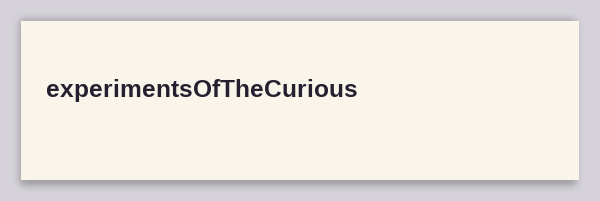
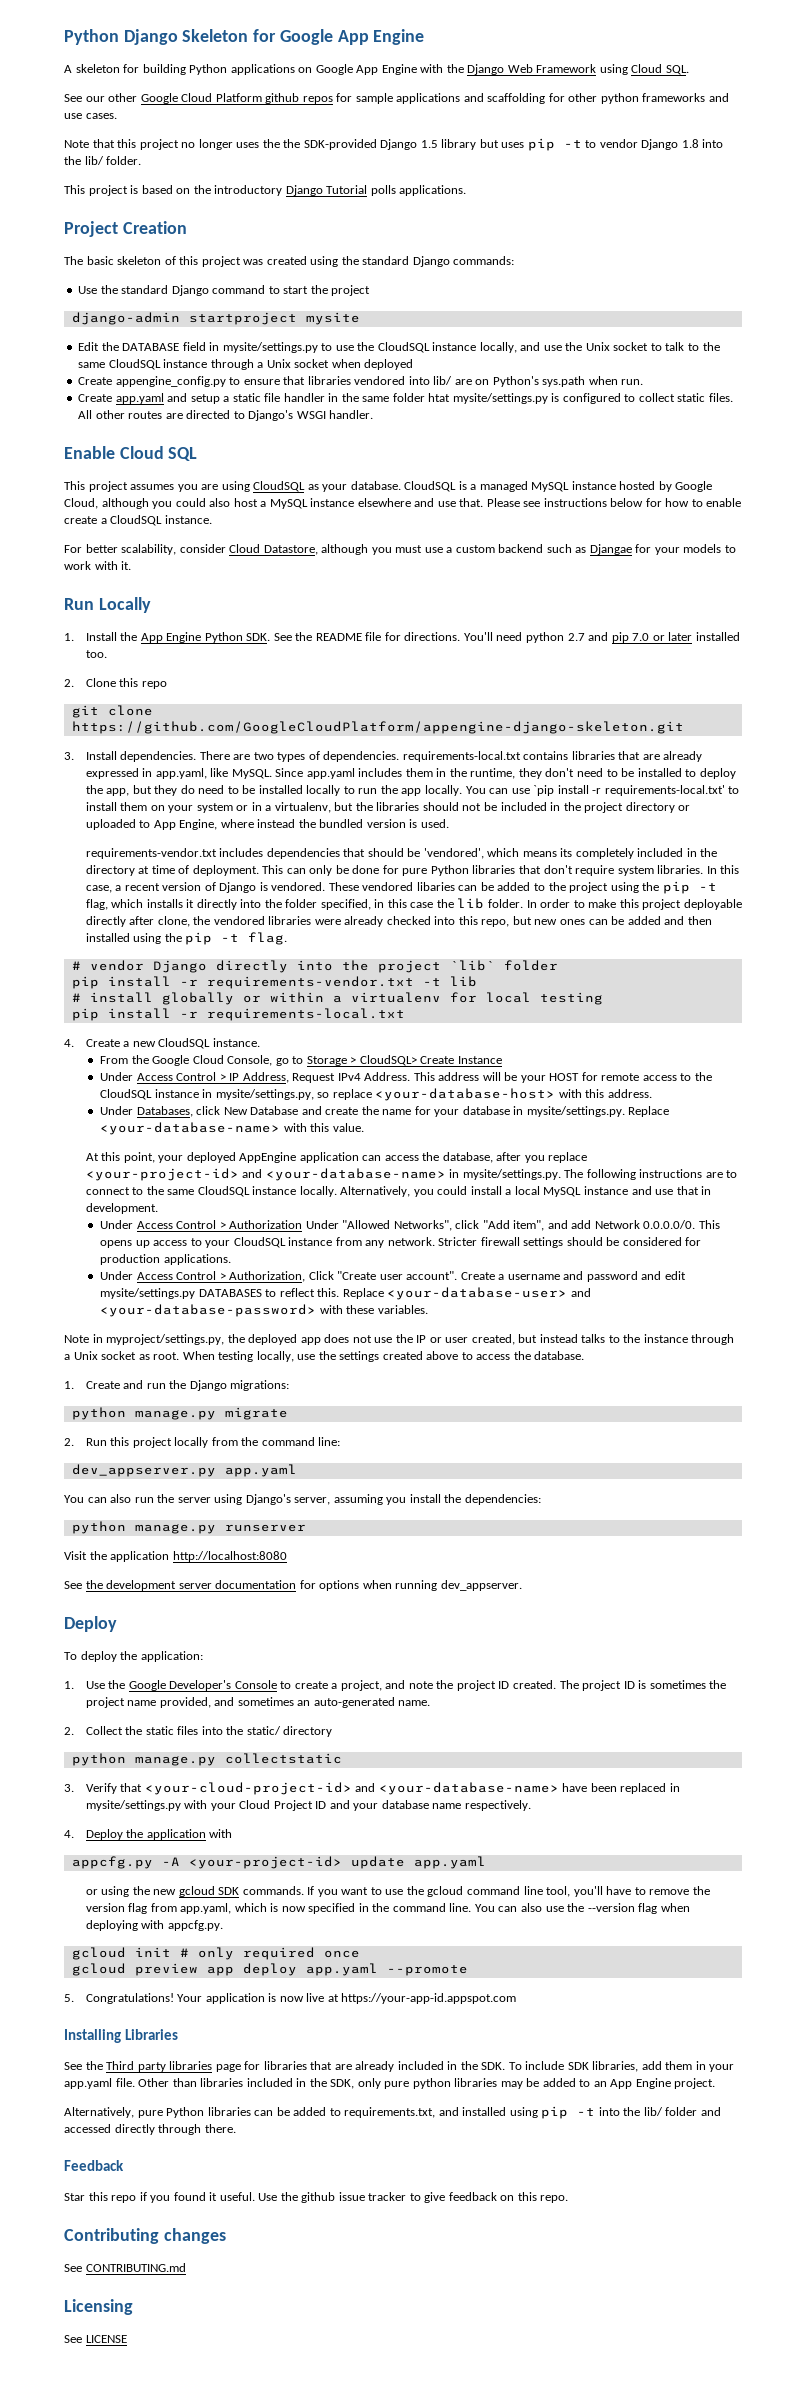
[46,79,358,102] experimentsOfTheCurious -> [64,29,425,45] [64,64,689,75] [64,93,729,104] [64,113,117,119] [64,138,724,151] [64,156,142,165] [64,185,467,196] [64,221,187,237] [64,256,515,267] [78,285,371,296] [71,312,360,325] [78,342,720,353] [78,359,414,370] [78,376,644,387] [78,393,733,404] [78,410,374,421] [64,446,198,461] [64,481,713,492] [64,498,742,509] [64,515,212,526] [64,544,736,555] [64,561,132,570] [64,597,151,613] [64,632,740,643] [85,650,107,658] [64,678,167,689] [71,705,153,718] [71,721,684,734] [64,751,703,762] [85,768,736,779] [85,785,740,796] [85,802,691,813] [85,819,449,830] [85,848,718,859] [85,865,740,876] [85,881,717,894] [85,898,742,910] [85,916,712,927] [85,932,288,945] [71,960,558,973] [71,976,477,989] [71,992,603,1005] [71,1008,405,1021] [64,1038,260,1049] [100,1055,502,1066] [100,1072,712,1083] [100,1088,652,1101] [100,1106,670,1117] [100,1122,364,1135] [85,1152,588,1163] [85,1168,738,1181] [85,1186,712,1197] [85,1203,158,1214] [100,1220,720,1231] [100,1237,702,1248] [100,1254,231,1265] [100,1271,686,1282] [100,1287,591,1300] [100,1304,428,1317] [64,1334,735,1345] [64,1351,585,1362] [64,1380,290,1391] [71,1407,288,1420] [64,1437,341,1448] [71,1464,297,1477] [64,1494,541,1505] [71,1521,306,1534] [64,1551,287,1562] [64,1580,522,1591] [64,1616,117,1632] [64,1651,203,1662] [64,1680,727,1691] [85,1697,431,1708] [64,1726,333,1737] [71,1753,342,1766] [64,1782,680,1795] [85,1800,531,1811] [64,1829,233,1840] [71,1856,486,1869] [85,1886,710,1897] [85,1903,690,1914] [85,1920,223,1931] [71,1947,360,1960] [71,1963,468,1976] [64,1993,517,2004] [64,2029,179,2043] [64,2061,735,2072] [64,2078,716,2089] [64,2106,721,2119] [64,2124,236,2135] [64,2160,124,2171] [64,2192,569,2203] [64,2228,226,2244] [64,2263,186,2272] [64,2299,133,2315] [64,2335,127,2343] Python Django Skeleton for Google App Engine // A skeleton for building Python applications on Google App Engine with the Django Web Framework using Cloud SQL. // See our other Google Cloud Platform github repos for sample applications and scaffolding for other python frameworks and use cases. // Note that this project no longer uses the the SDK-provided Django 1.5 library but uses pip -t to vendor Django 1.8 into the lib/ folder. // This project is based on the introductory Django Tutorial polls applications. // Project Creation // The basic skeleton of this project was created using the standard Django commands: // Use the standard Django command to start the project // django-admin startproject mysite // Edit the DATABASE field in mysite/settings.py to use the CloudSQL instance locally, and use the Unix socket to talk to the same CloudSQL instance through a Unix socket when deployed // Create appengine_config.py to ensure that libraries vendored into lib/ are on Python's sys.path when run. // Create app.yaml and setup a static file handler in the same folder htat mysite/settings.py is configured to collect static files. All other routes are directed to Django's WSGI handler. // Enable Cloud SQL // This project assumes you are using CloudSQL as your database. CloudSQL is a managed MySQL instance hosted by Google Cloud, although you could also host a MySQL instance elsewhere and use that. Please see instructions below for how to enable create a CloudSQL instance. // For better scalability, consider Cloud Datastore, although you must use a custom backend such as Djangae for your models to work with it. // Run Locally // 1. Install the App Engine Python SDK. See the README file for directions. You'll need python 2.7 and pip 7.0 or later installed too. // 2. Clone this repo // git clone https://github.com/GoogleCloudPlatform/appengine-django-skeleton.git // 3. Install dependencies. There are two types of dependencies. requirements-local.txt contains libraries that are already expressed in app.yaml, like MySQL. Since app.yaml includes them in the runtime, they don't need to be installed to deploy the app, but they do need to be installed locally to run the app locally. You can use `pip install -r requirements-local.txt' to install them on your system or in a virtualenv, but the libraries should not be included in the project directory or uploaded to App Engine, where instead the bundled version is used. // requirements-vendor.txt includes dependencies that should be 'vendored', which means its completely included in the directory at time of deployment. This can only be done for pure Python libraries that don't require system libraries. In this case, a recent version of Django is vendored. These vendored libaries can be added to the project using the pip -t flag, which installs it directly into the folder specified, in this case the lib folder. In order to make this project deployable directly after clone, the vendored libraries were already checked into this repo, but new ones can be added and then installed using the pip -t flag. // # vendor Django directly into the project `lib` folder // pip install -r requirements-vendor.txt -t lib // # install globally or within a virtualenv for local testing // pip install -r requirements-local.txt // 4. Create a new CloudSQL instance. // From the Google Cloud Console, go to Storage > CloudSQL> Create Instance // Under Access Control > IP Address, Request IPv4 Address. This address will be your HOST for remote access to the CloudSQL instance in mysite/settings.py, so replace <your-database-host> with this address. // Under Databases, click New Database and create the name for your database in mysite/settings.py. Replace <your-database-name> with this value. // At this point, your deployed AppEngine application can access the database, after you replace <your-project-id> and <your-database-name> in mysite/settings.py. The following instructions are to connect to the same CloudSQL instance locally. Alternatively, you could install a local MySQL instance and use that in development. // Under Access Control > Authorization Under "Allowed Networks", click "Add item", and add Network 0.0.0.0/0. This opens up access to your CloudSQL instance from any network. Stricter firewall settings should be considered for production applications. // Under Access Control > Authorization, Click "Create user account". Create a username and password and edit mysite/settings.py DATABASES to reflect this. Replace <your-database-user> and <your-database-password> with these variables. // Note in myproject/settings.py, the deployed app does not use the IP or user created, but instead talks to the instance through a Unix socket as root. When testing locally, use the settings created above to access the database. // 1. Create and run the Django migrations: // python manage.py migrate // 2. Run this project locally from the command line: // dev_appserver.py app.yaml // You can also run the server using Django's server, assuming you install the dependencies: // python manage.py runserver // Visit the application http://localhost:8080 // See the development server documentation for options when running dev_appserver. // Deploy // To deploy the application: // 1. Use the Google Developer's Console to create a project, and note the project ID created. The project ID is sometimes the project name provided, and sometimes an auto-generated name. // 2. Collect the static files into the static/ directory // python manage.py collectstatic // 3. Verify that <your-cloud-project-id> and <your-database-name> have been replaced in mysite/settings.py with your Cloud Project ID and your database name respectively. // 4. Deploy the application with // appcfg.py -A <your-project-id> update app.yaml // or using the new gcloud SDK commands. If you want to use the gcloud command line tool, you'll have to remove the version flag from app.yaml, which is now specified in the command line. You can also use the --version flag when deploying with appcfg.py. // gcloud init # only required once // gcloud preview app deploy app.yaml --promote // 5. Congratulations! Your application is now live at https://your-app-id.appspot.com // Installing Libraries // See the Third party libraries page for libraries that are already included in the SDK. To include SDK libraries, add them in your app.yaml file. Other than libraries included in the SDK, only pure python libraries may be added to an App Engine project. // Alternatively, pure Python libraries can be added to requirements.txt, and installed using pip -t into the lib/ folder and accessed directly through there. // Feedback // Star this repo if you found it useful. Use the github issue tracker to give feedback on this repo. // Contributing changes // See CONTRIBUTING.md // Licensing // See LICENSE

